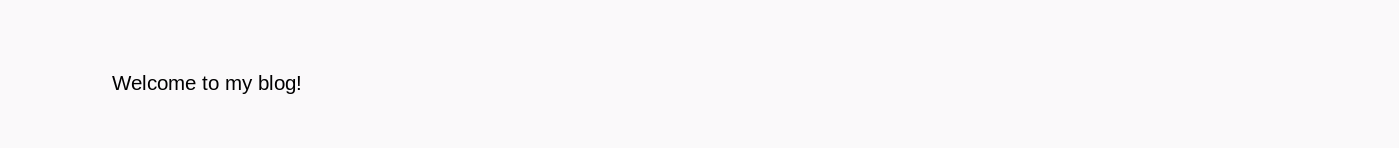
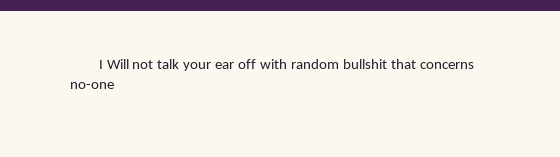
[112,75,302,94] Welcome to my blog! -> [98,59,474,71] [70,82,114,89] I Will not talk your ear off with random bullshit that concerns no-one

